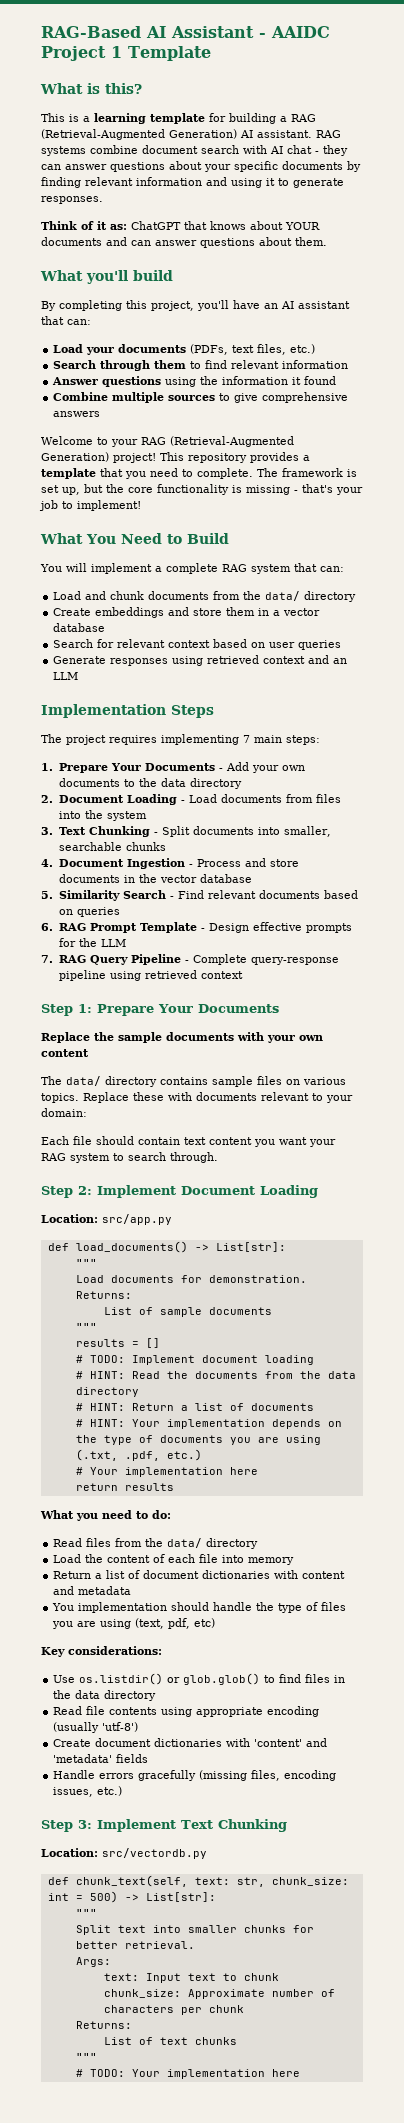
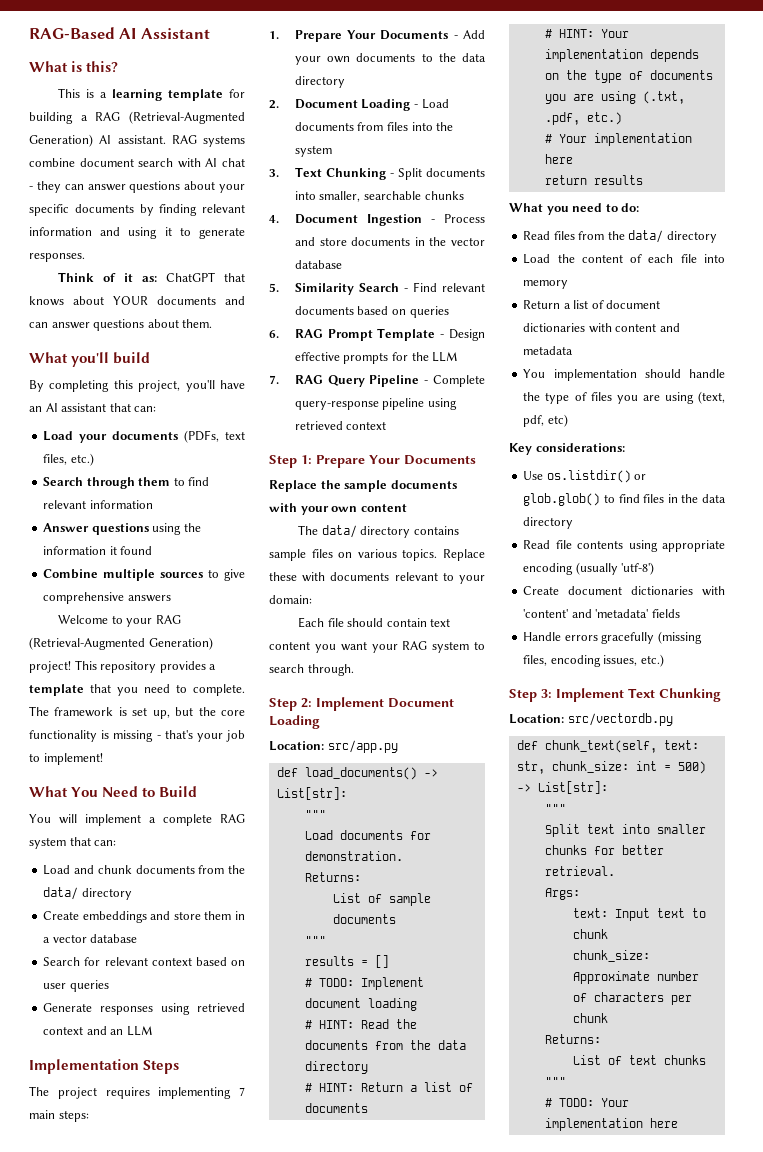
[259,26,330,38] [41,46,211,61] - AAIDC Project 1 Template -> (210, 33) none

